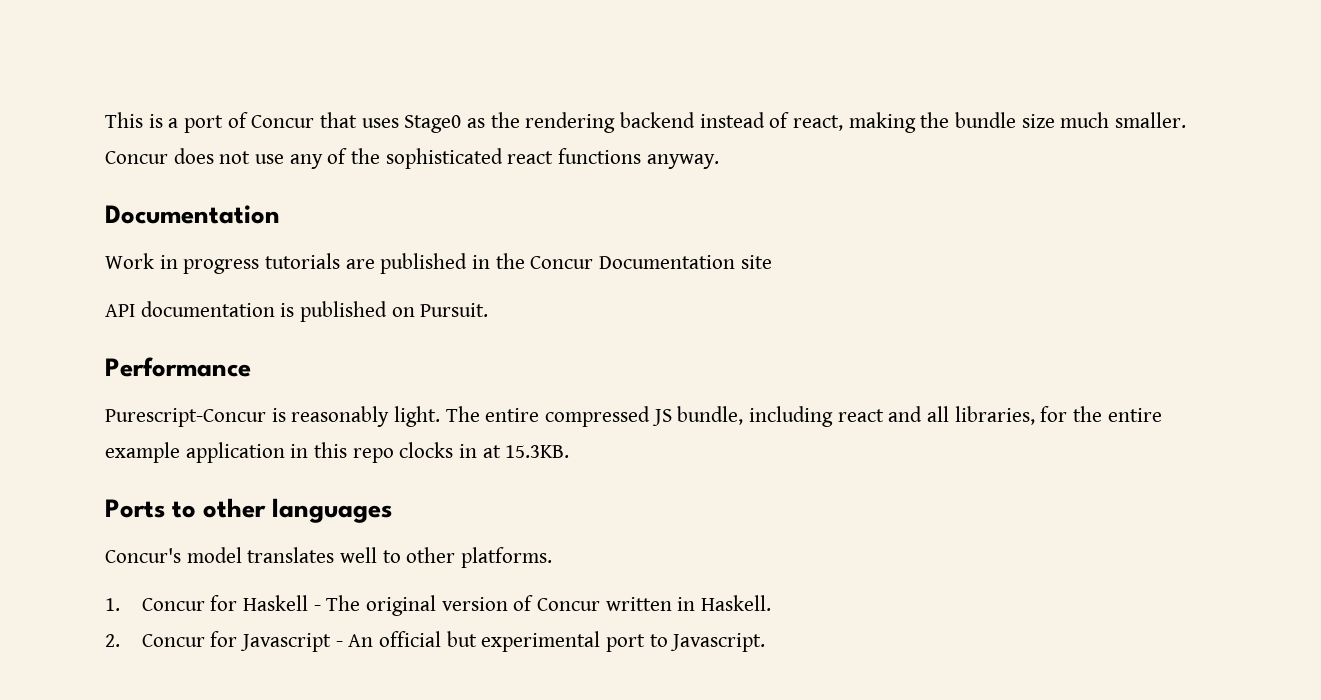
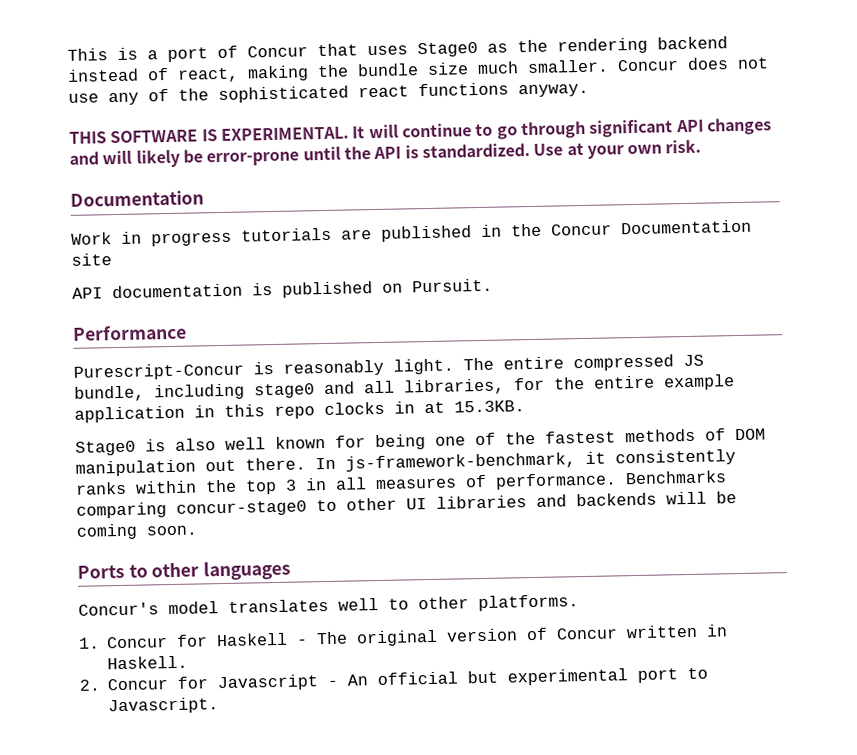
(719, 161) none -> [69,117,772,144] [69,139,702,168] // THIS SOFTWARE IS EXPERIMENTAL. It will continue to go through significant API changes and will likely be error-prone until the API is standardized. Use at your own risk.
[837,409,884,422] react -> [254,383,315,399] stage0
(570, 451) none -> [75,428,766,456] [75,449,736,477] [75,470,727,495] [76,491,737,519] [76,523,197,540] // Stage0 is also well known for being one of the fastest methods of DOM manipulation out there. In js-framework-benchmark, it consistently ranks within the top 3 in all measures of performance. Benchmarks comparing concur-stage0 to other UI libraries and backends will be coming soon.

